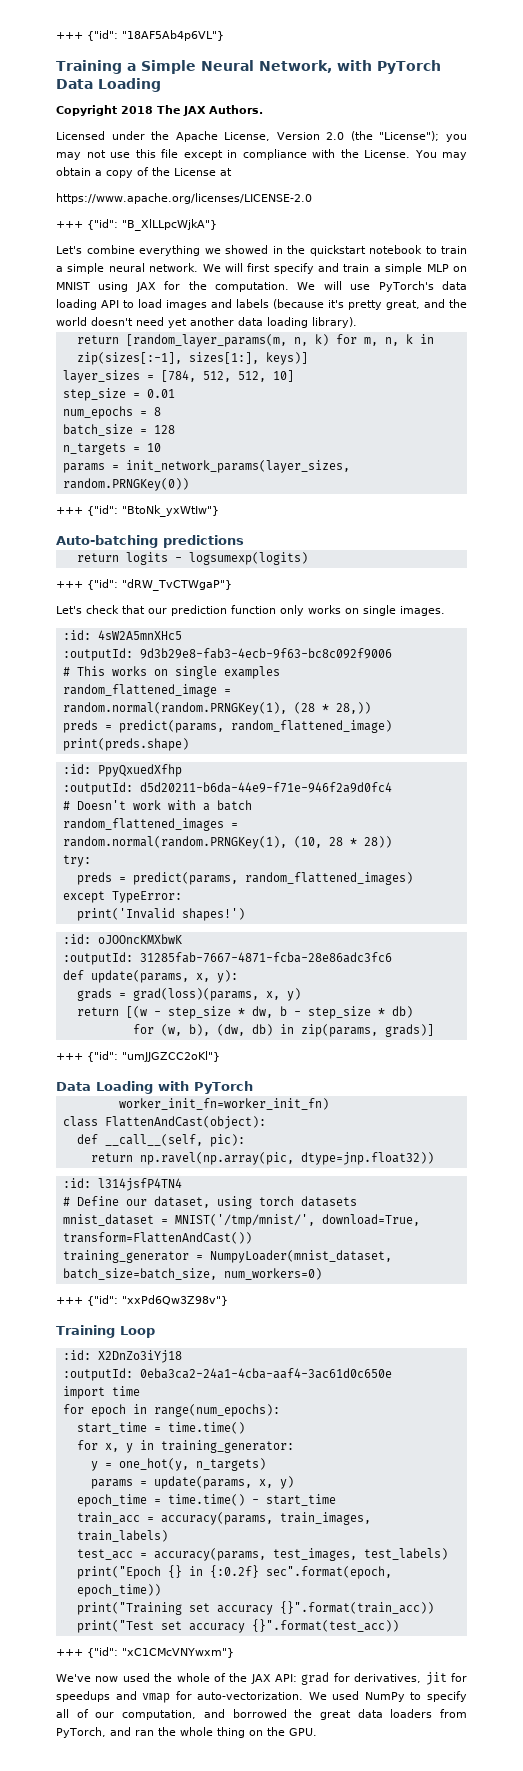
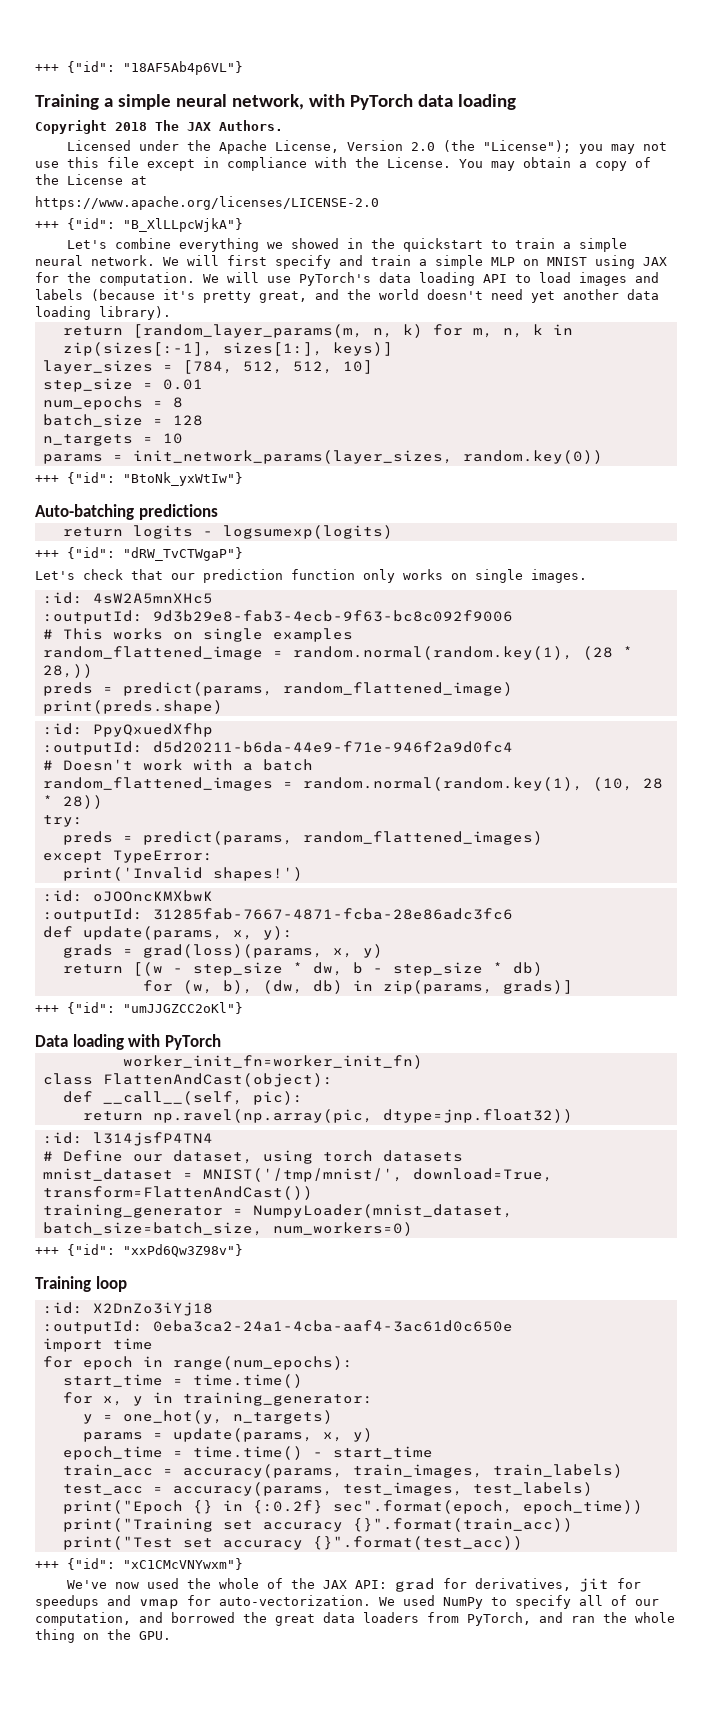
[140,60,441,74] [56,78,161,92] Simple Neural Network, with PyTorch Data Loading -> [117,94,516,110] simple neural network, with PyTorch data loading
[369,245,422,254] notebook -> (484, 245) none
[62,478,189,491] random.PRNGKey(0)) -> [462,450,603,464] random.key(0))
[62,702,287,715] random.normal(random.PRNGKey(1), -> [292,646,573,660] random.normal(random.key(1),
[62,836,287,849] random.normal(random.PRNGKey(1), -> [302,777,583,791] random.normal(random.key(1),
[96,1081,153,1094] Loading -> [72,1034,124,1050] loading
[119,1326,155,1338] Loop -> [95,1276,127,1292] loop

